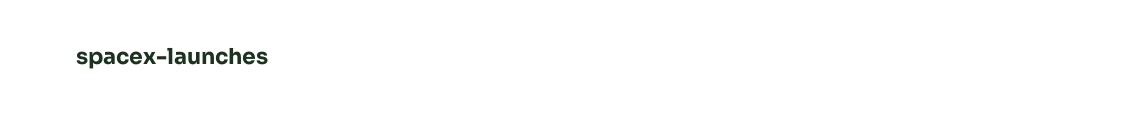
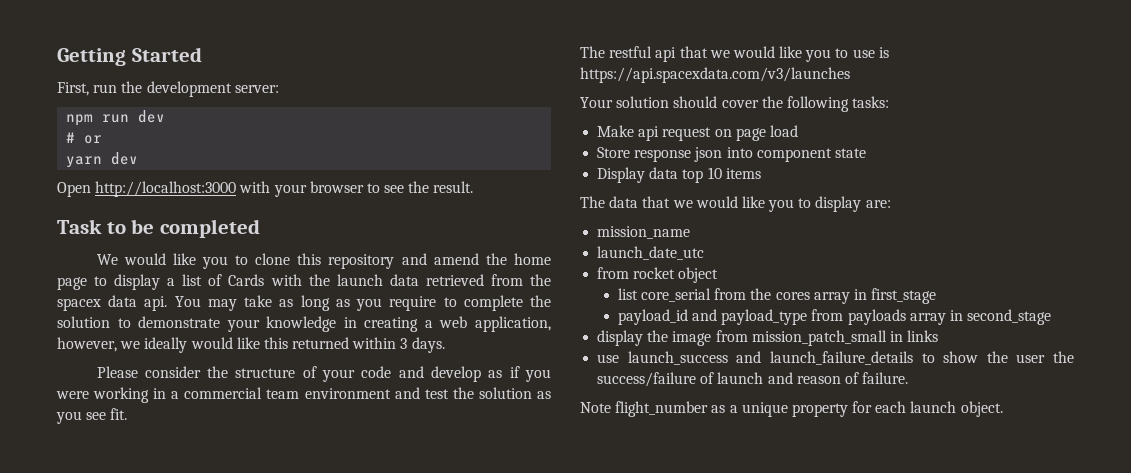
[76,47,268,69] spacex-launches -> [57,47,202,66] [57,81,279,97] [66,110,166,126] [66,132,103,144] [66,152,139,168] [57,181,474,197] [57,219,261,238] [96,253,551,269] [57,274,551,290] [57,295,551,311] [57,316,551,332] [57,337,445,353] [96,366,552,382] [56,387,551,403] [56,408,128,424] [580,46,889,62] [580,67,850,83] [580,96,890,112] [597,125,798,141] [597,147,866,162] [597,167,761,183] [580,196,891,212] [597,226,691,239] [597,246,705,260] [597,267,719,283] [617,288,937,304] [617,309,1052,325] [597,330,939,346] [597,351,1074,365] [597,372,909,387] [580,401,1003,417] Getting Started // First, run the development server: // npm run dev // # or // yarn dev // Open http://localhost:3000 with your browser to see the result. // Task to be completed // We would like you to clone this repository and amend the home page to display a list of Cards with the launch data retrieved from the spacex data api. You may take as long as you require to complete the solution to demonstrate your knowledge in creating a web application, however, we ideally would like this returned within 3 days. // Please consider the structure of your code and develop as if you were working in a commercial team environment and test the solution as you see fit. // The restful api that we would like you to use is https://api.spacexdata.com/v3/launches // Your solution should cover the following tasks: // Make api request on page load // Store response json into component state // Display data top 10 items // The data that we would like you to display are: // mission_name // launch_date_utc // from rocket object // list core_serial from the cores array in first_stage // payload_id and payload_type from payloads array in second_stage // display the image from mission_patch_small in links // use launch_success and launch_failure_details to show the user the success/failure of launch and reason of failure. // Note flight_number as a unique property for each launch object.

